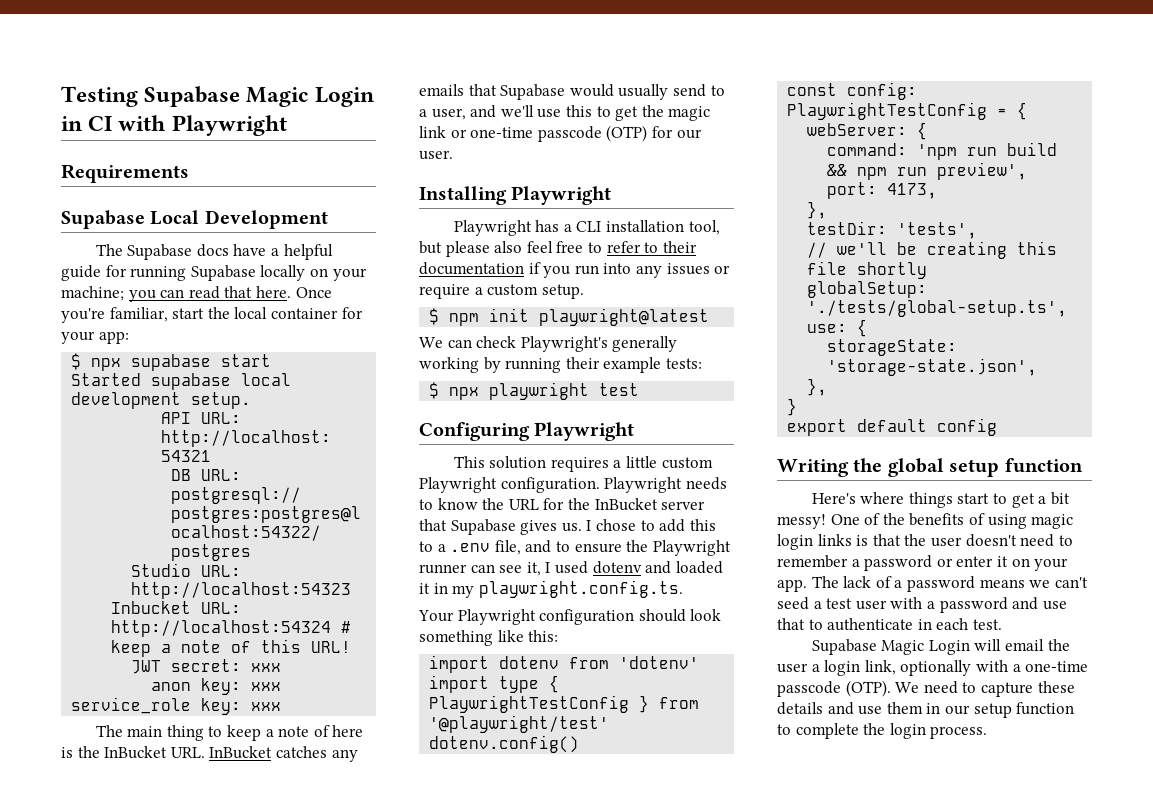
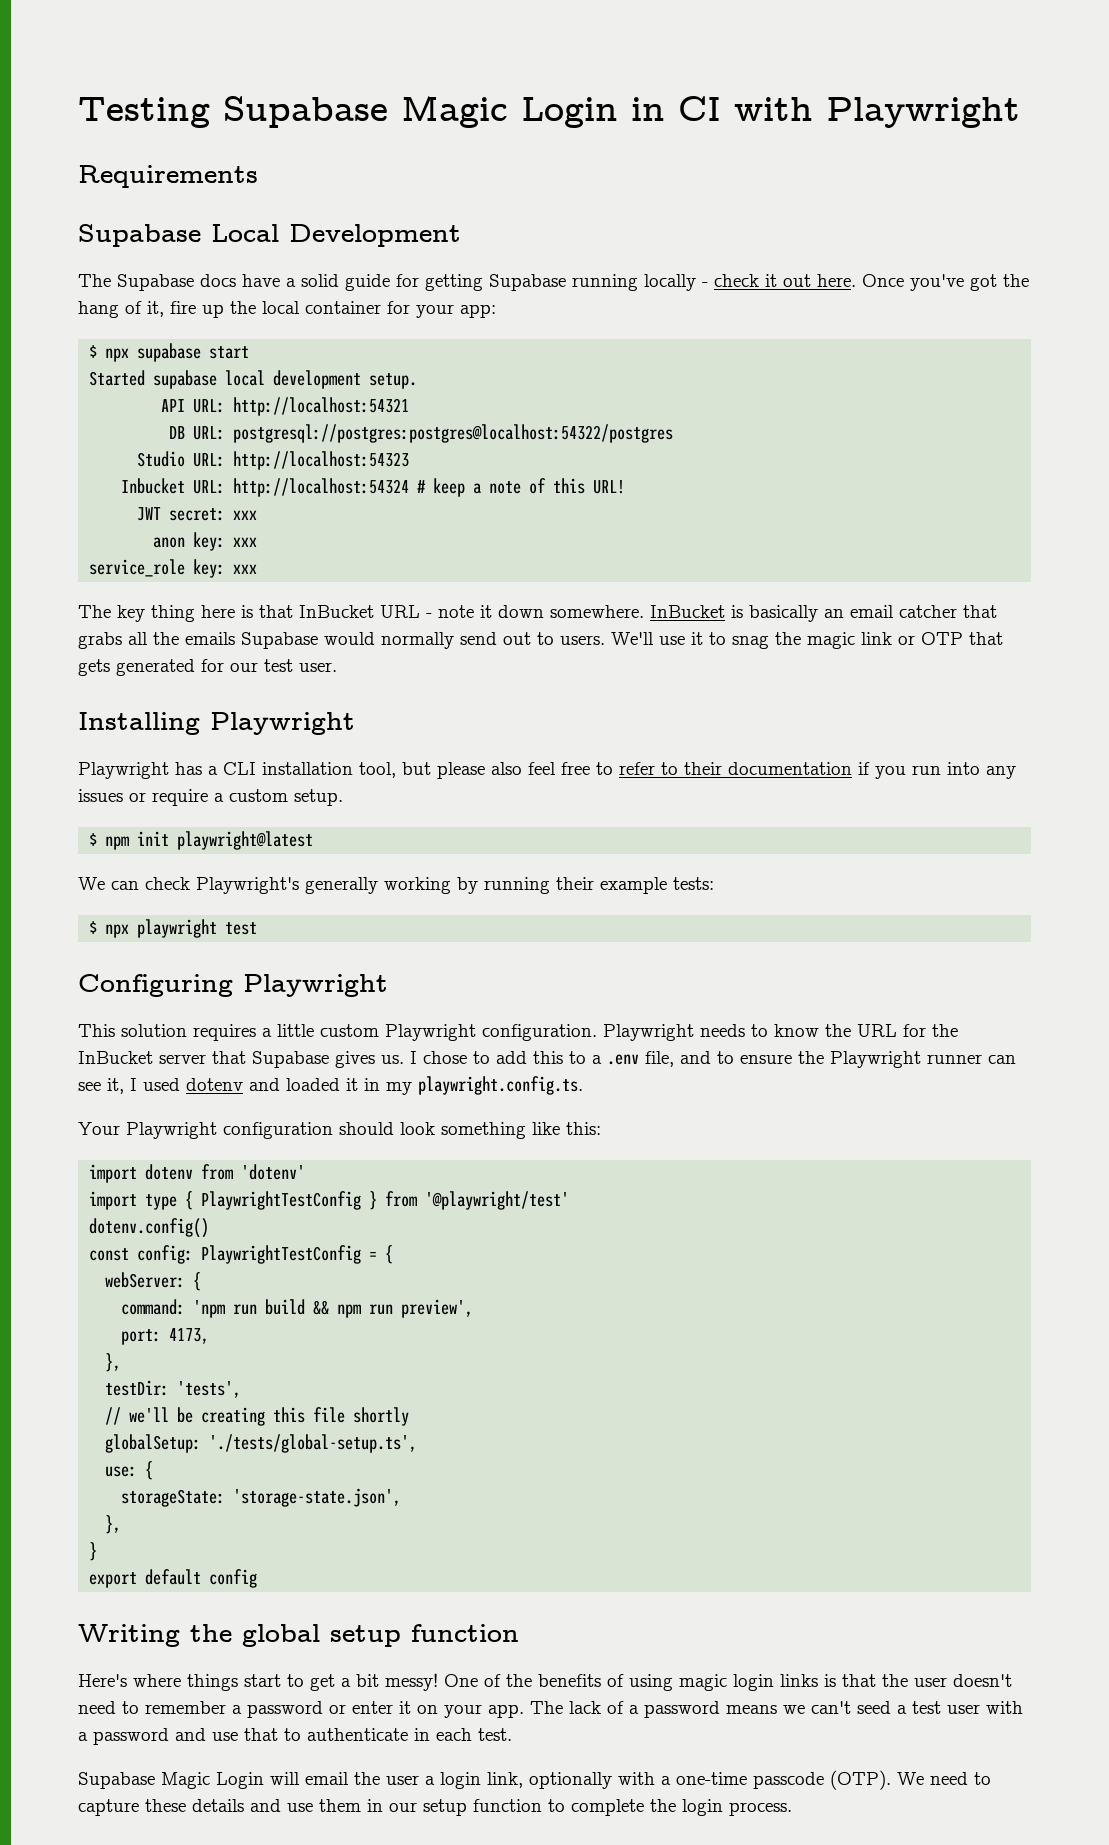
[283,244,333,260] helpful -> [301,274,339,287] solid
[130,265,367,281] [61,286,332,302] [61,307,205,323] running Supabase locally on your machine; you can read that here. Once you're familiar, start -> [425,274,1029,291] [78,301,224,318] getting Supabase running locally - check it out here. Once you've got the hang of it, fire up
[127,725,364,741] [61,746,358,762] [419,84,725,100] [419,105,711,121] [419,125,648,142] main thing to keep a note of here is the InBucket URL. InBucket catches any emails that Supabase would usually send to a user, and we'll use this to get the magic link or one-time passcode (OTP) -> [117,605,997,622] [78,632,1003,649] [78,659,195,676] key thing here is that InBucket URL - note it down somewhere. InBucket is basically an email catcher that grabs all the emails Supabase would normally send out to users. We'll use it to snag the magic link or OTP that gets generated
(702, 134) none -> [264,659,293,672] test

